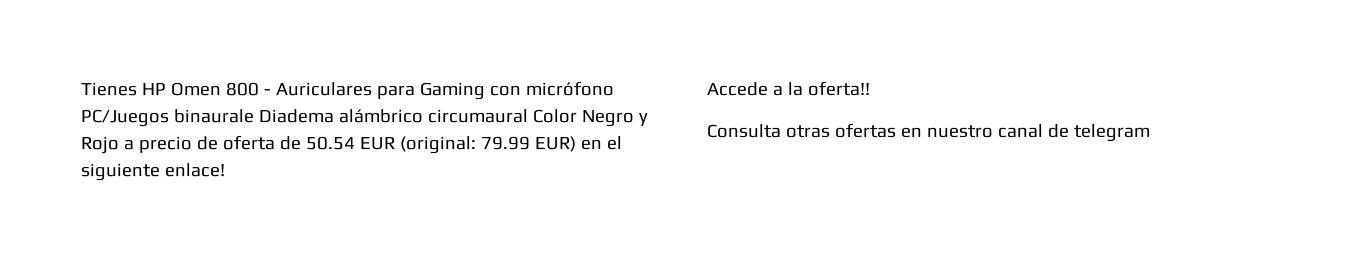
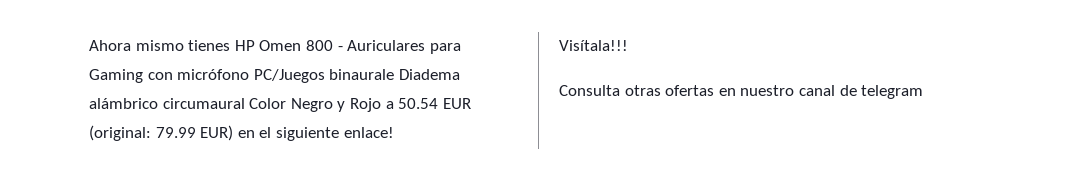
[80,82,137,97] Tienes -> [89,40,231,51] Ahora mismo tienes
[138,135,302,154] precio de oferta de -> (394, 105) none
[706,80,870,96] Accede a la oferta!! -> [559,40,628,51] Visítala!!!

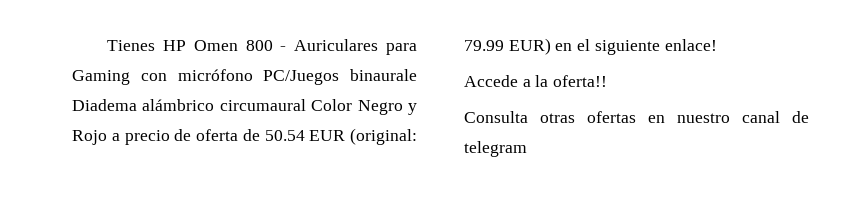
[89,40,231,51] Ahora mismo tienes -> [107,40,156,51] Tienes
(394, 105) none -> [124,129,260,145] precio de oferta de
[559,40,628,51] Visítala!!! -> [464,75,608,87] Accede a la oferta!!

